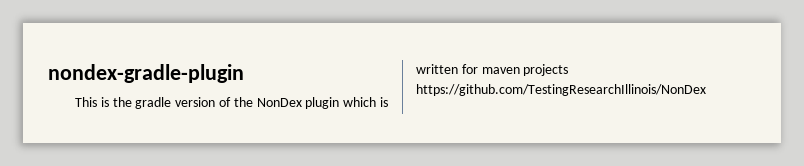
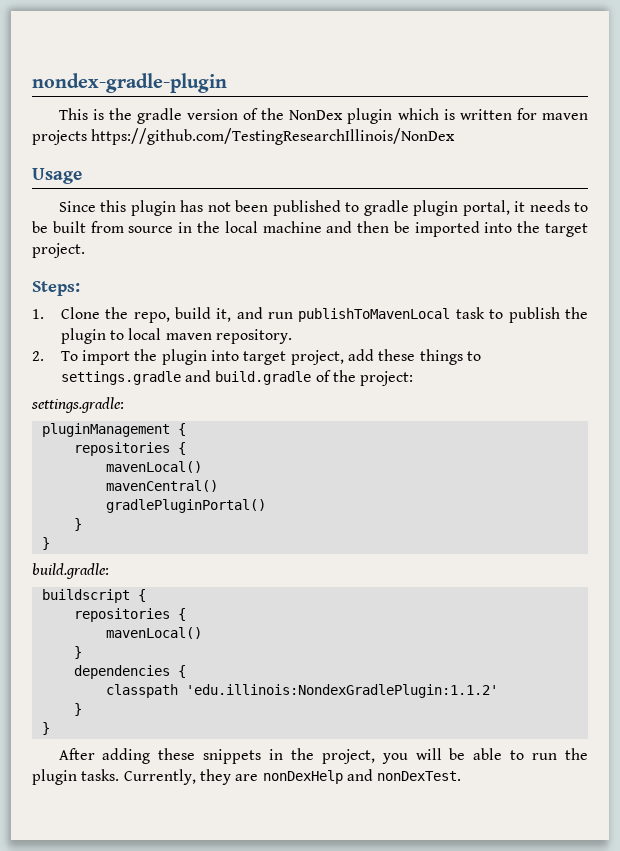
(706, 90) none -> [32,168,82,184] [58,200,589,216] [32,221,588,237] [32,243,85,258] [32,281,80,296] [32,307,589,323] [60,328,293,344] [32,349,481,365] [60,370,414,386] [31,397,124,413] [41,423,186,437] [73,442,186,456] [105,461,202,473] [105,480,218,492] [105,499,266,513] [73,518,82,531] [41,537,50,550] [32,563,109,579] [41,589,146,603] [73,608,186,622] [105,627,202,639] [73,646,82,659] [73,665,186,679] [105,684,498,698] [73,703,82,716] [41,722,50,735] [58,748,588,764] [32,769,462,785] // Usage // Since this plugin has not been published to gradle plugin portal, it needs to be built from source in the local machine and then be imported into the target project. // Steps: // 1. Clone the repo, build it, and run publishToMavenLocal task to publish the plugin to local maven repository. // 2. To import the plugin into target project, add these things to settings.gradle and build.gradle of the project: // settings.gradle: // pluginManagement { // repositories { // mavenLocal() // mavenCentral() // gradlePluginPortal() // } // } // build.gradle: // buildscript { // repositories { // mavenLocal() // } // dependencies { // classpath 'edu.illinois:NondexGradlePlugin:1.1.2' // } // } // After adding these snippets in the project, you will be able to run the plugin tasks. Currently, they are nonDexHelp and nonDexTest.

